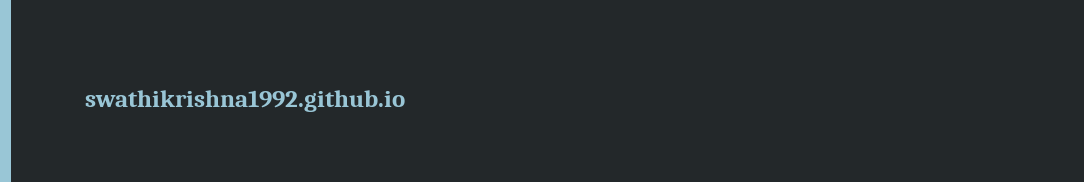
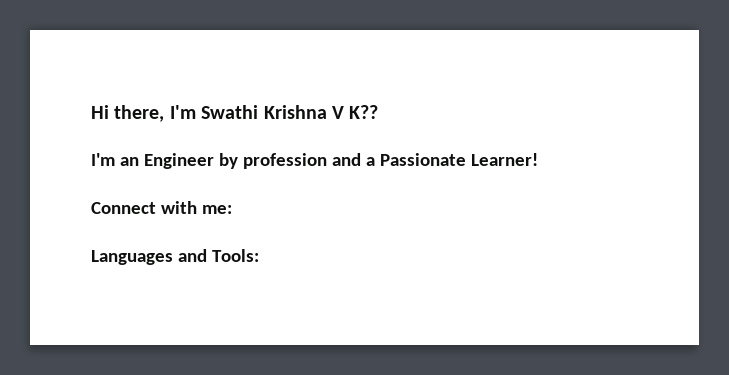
[85,90,405,112] swathikrishna1992.github.io -> [91,105,379,122] [91,153,538,169] [91,201,233,214] [91,249,260,265] Hi there, I'm Swathi Krishna V K?? // I'm an Engineer by profession and a Passionate Learner! // Connect with me: // Languages and Tools:

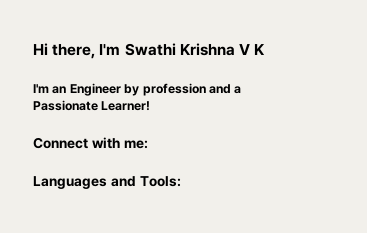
[349,105,379,119] K?? -> [254,44,266,55] K

